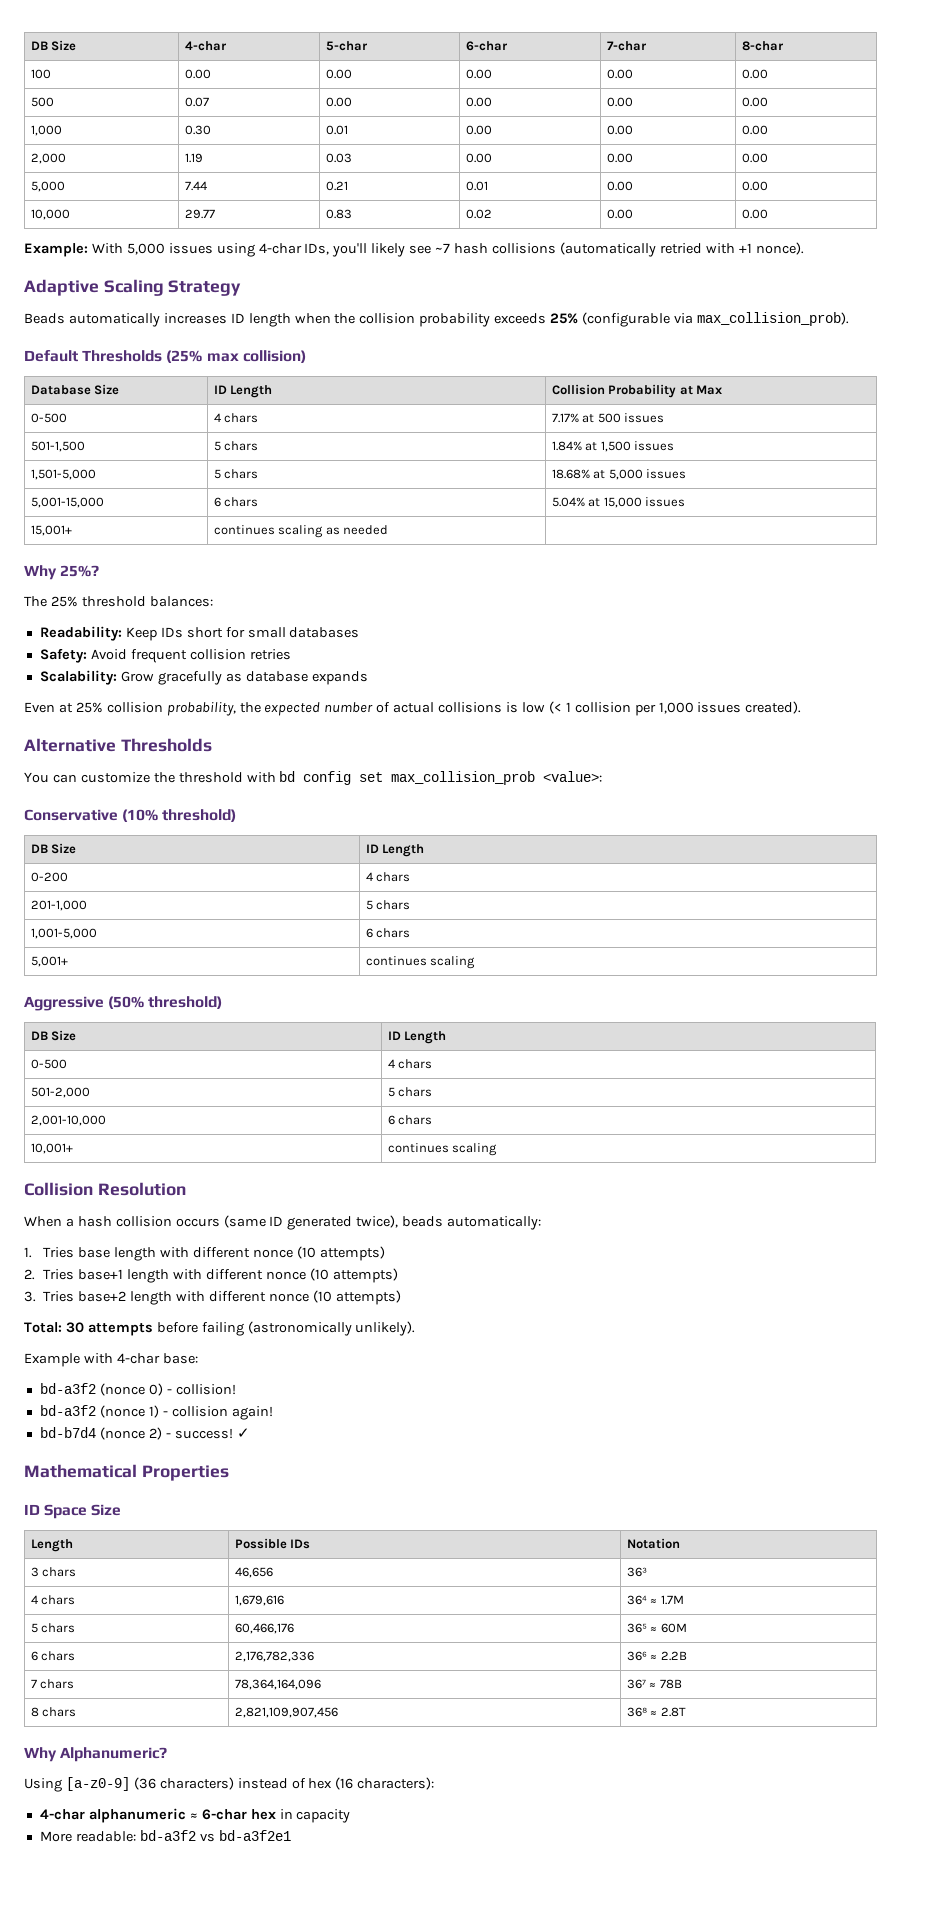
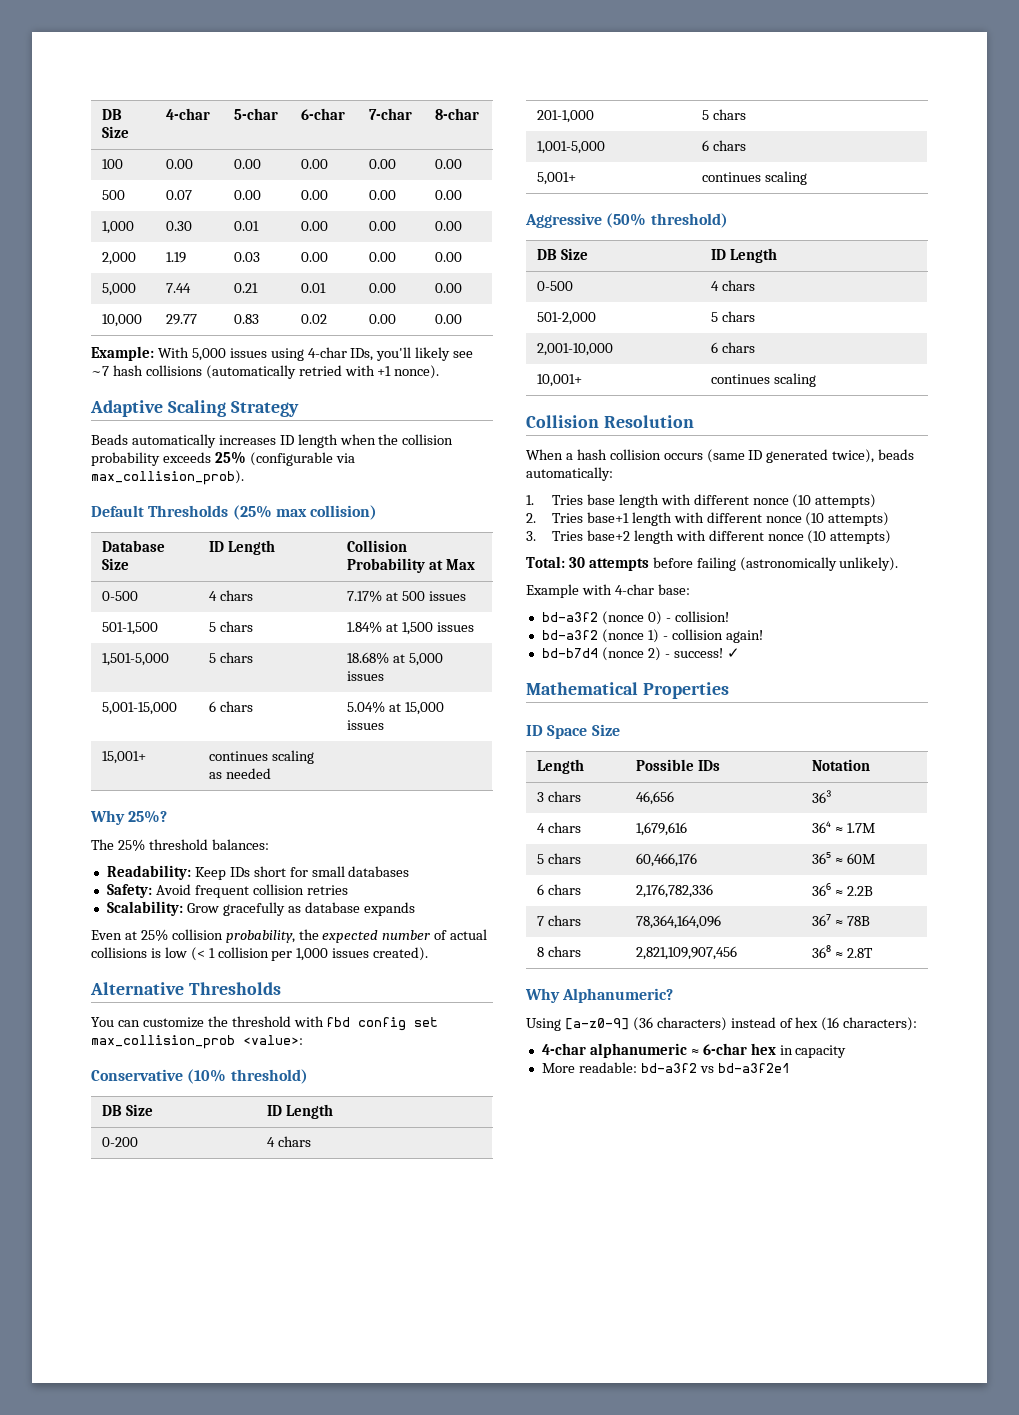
[279,771,296,782] bd -> [326,1017,351,1027] fbd

